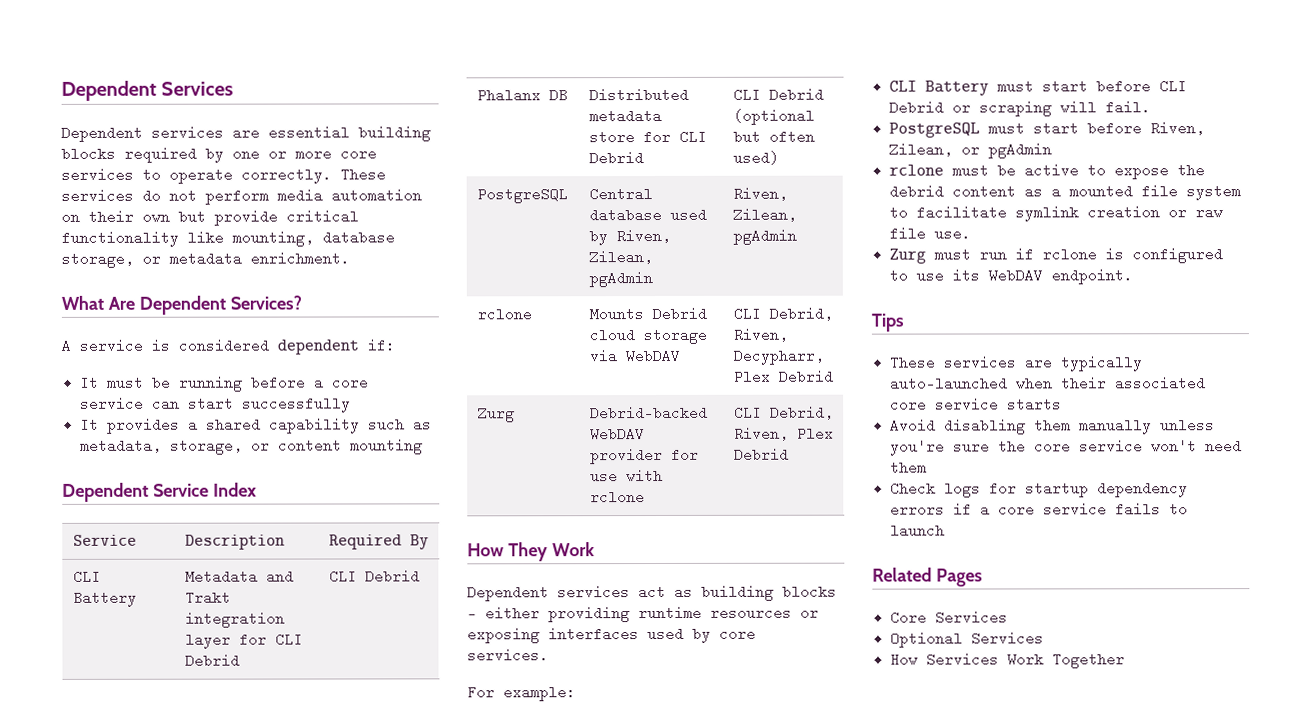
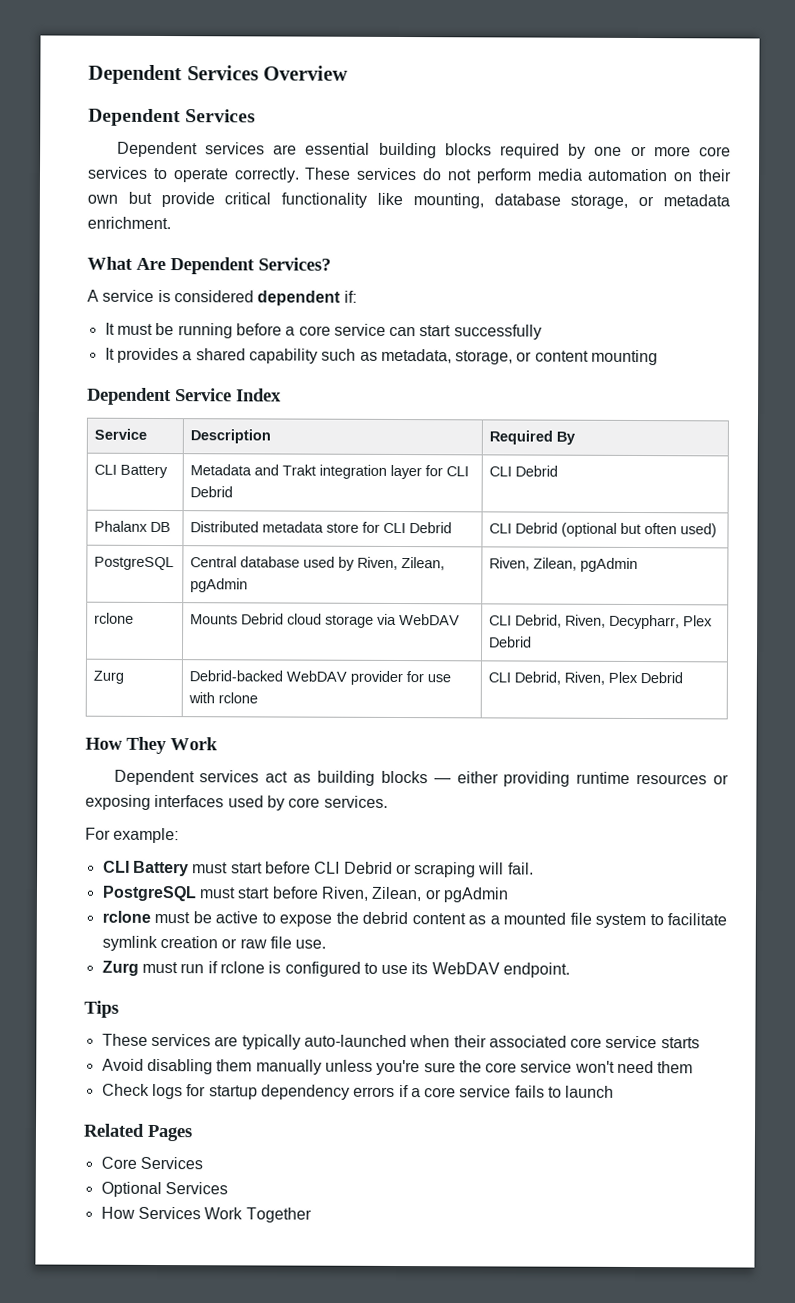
[61,80,234,101] Dependent Services -> [88,64,349,85] [88,108,257,127] Dependent Services Overview // Dependent Services

